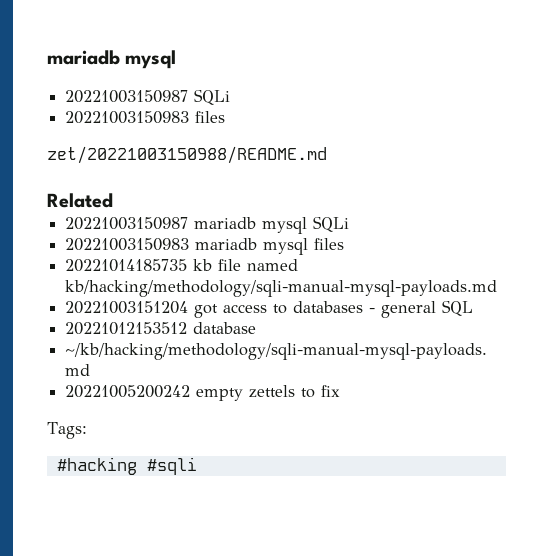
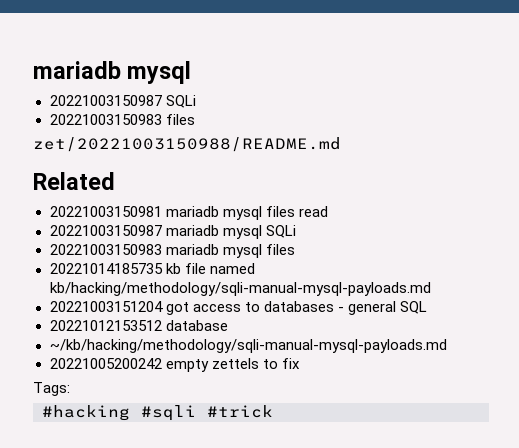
(113, 200) none -> [49,206,328,220] // 20221003150981 mariadb mysql files read
(197, 466) none -> [207,405,273,418] #trick

